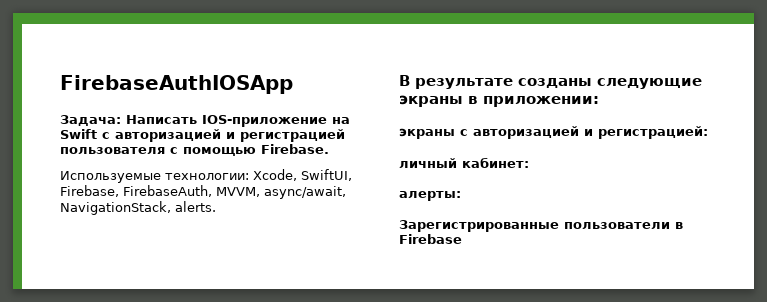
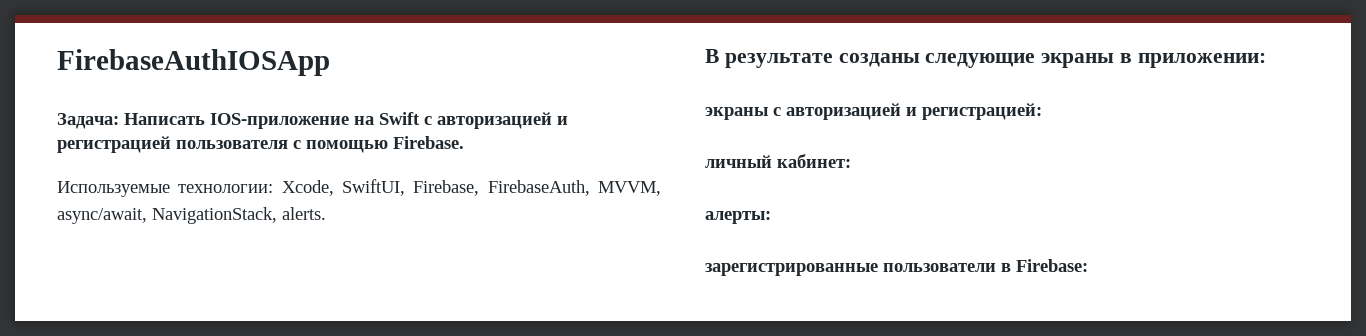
[399,220,559,232] Зарегистрированные -> [705,263,878,276] зарегистрированные
[399,234,462,244] Firebase -> [1016,259,1088,272] Firebase:

